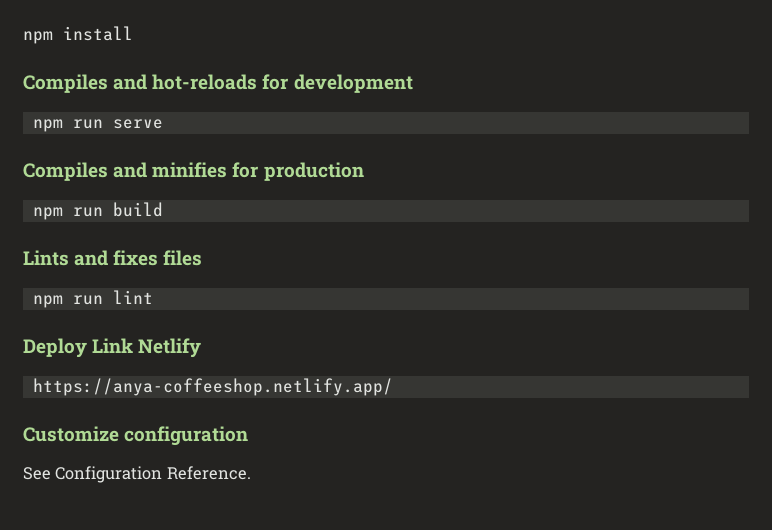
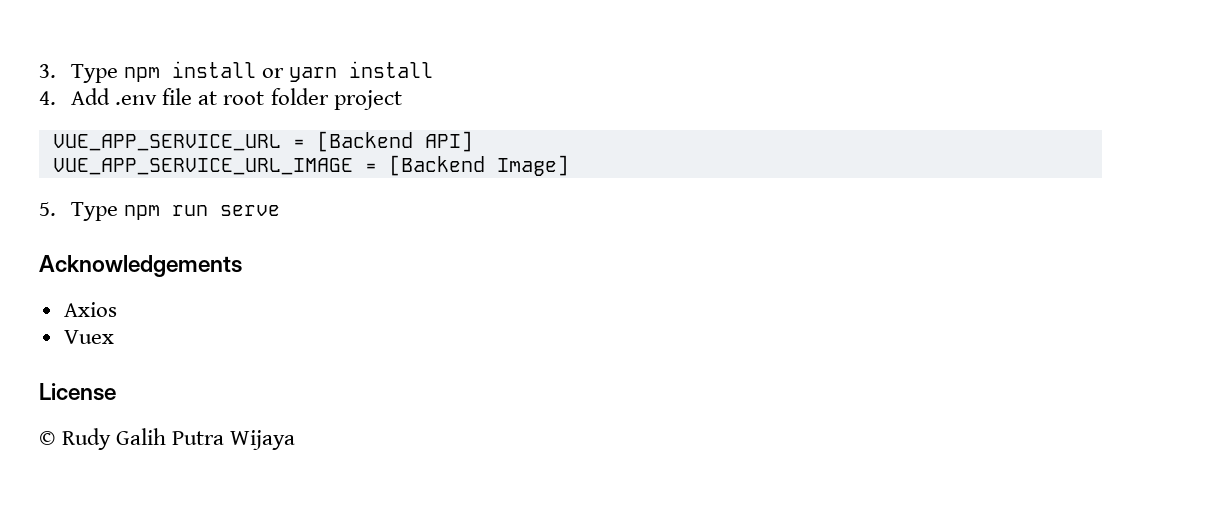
(23, 37) none -> [39,64,119,83] 3. Type
[23,74,413,93] [32,119,163,132] [23,162,364,181] [32,202,163,220] [23,250,203,266] [32,290,153,308] [23,338,202,358] [32,378,393,396] [23,426,249,446] [23,466,251,483] // Compiles and hot-reloads for development // npm run serve // Compiles and minifies for production // npm run build // Lints and fixes files // npm run lint // Deploy Link Netlify // https://anya-coffeeshop.netlify.app/ // Customize configuration // See Configuration Reference. -> [262,61,434,82] [39,88,402,110] [52,131,473,152] [52,155,569,176] [39,202,281,221] [39,255,242,277] [63,302,117,317] [63,330,114,344] [39,383,116,401] [39,428,296,450] or yarn install // 4. Add .env file at root folder project // VUE_APP_SERVICE_URL = [Backend API] // VUE_APP_SERVICE_URL_IMAGE = [Backend Image] // 5. Type npm run serve // Acknowledgements // Axios // Vuex // License // © Rudy Galih Putra Wijaya

